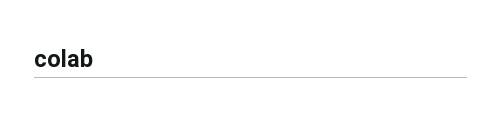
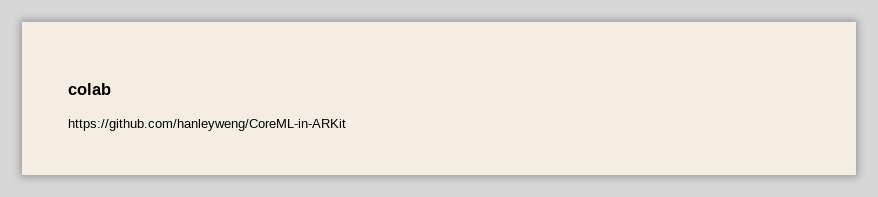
(93, 58) none -> [68,119,346,131] // https://github.com/hanleyweng/CoreML-in-ARKit

